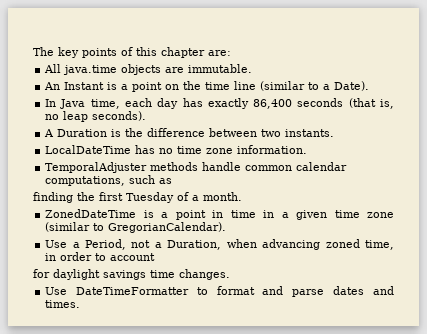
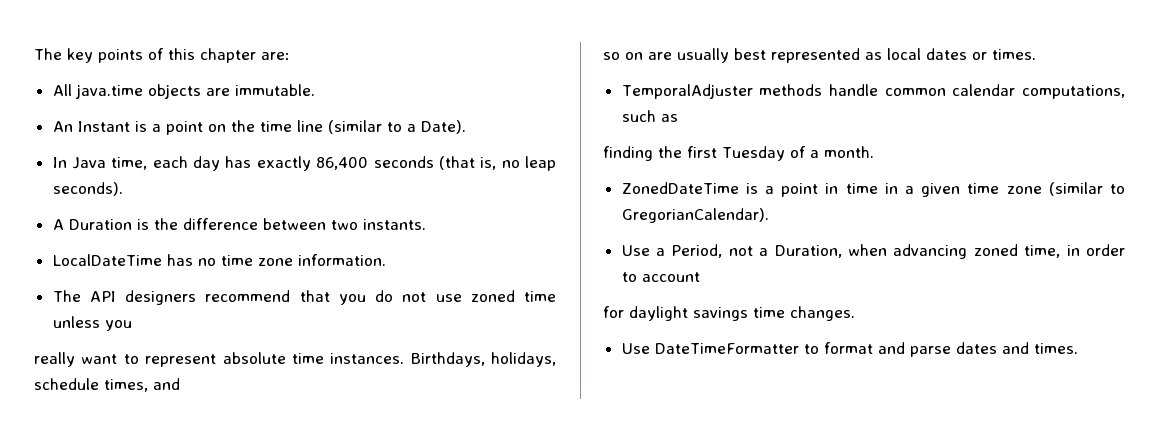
(308, 149) none -> [52,290,557,305] [52,316,132,331] [34,352,556,367] [34,378,180,392] [603,48,1036,63] // The API designers recommend that you do not use zoned time unless you // really want to represent absolute time instances. Birthdays, holidays, schedule times, and // so on are usually best represented as local dates or times.

